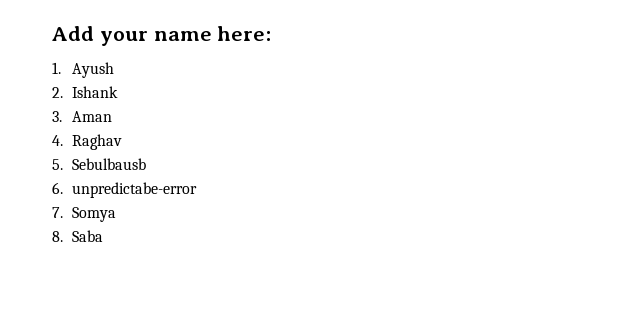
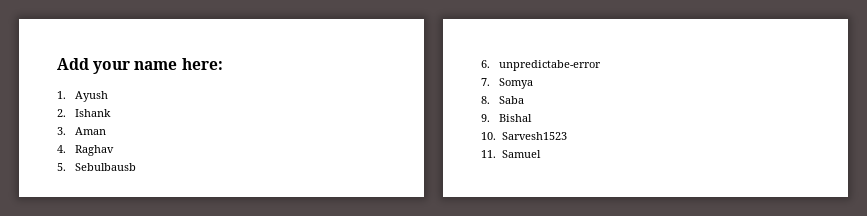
(104, 236) none -> [481,114,532,122] [481,132,567,140] [481,150,541,158] // 9. Bishal // 10. Sarvesh1523 // 11. Samuel

